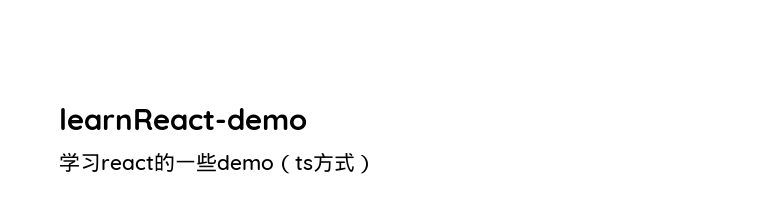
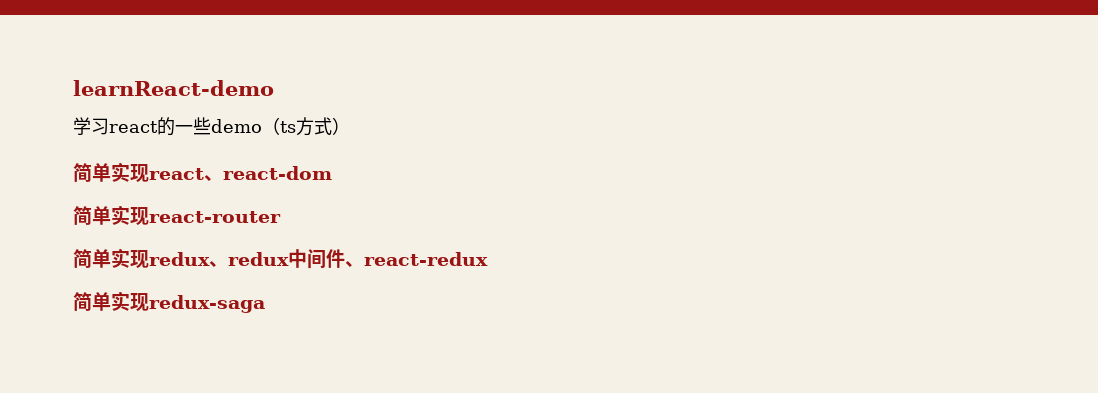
(376, 164) none -> [73,162,332,183] [73,205,281,226] [73,248,488,269] [73,291,265,313] // 简单实现react、react-dom // 简单实现react-router // 简单实现redux、redux中间件、react-redux // 简单实现redux-saga

